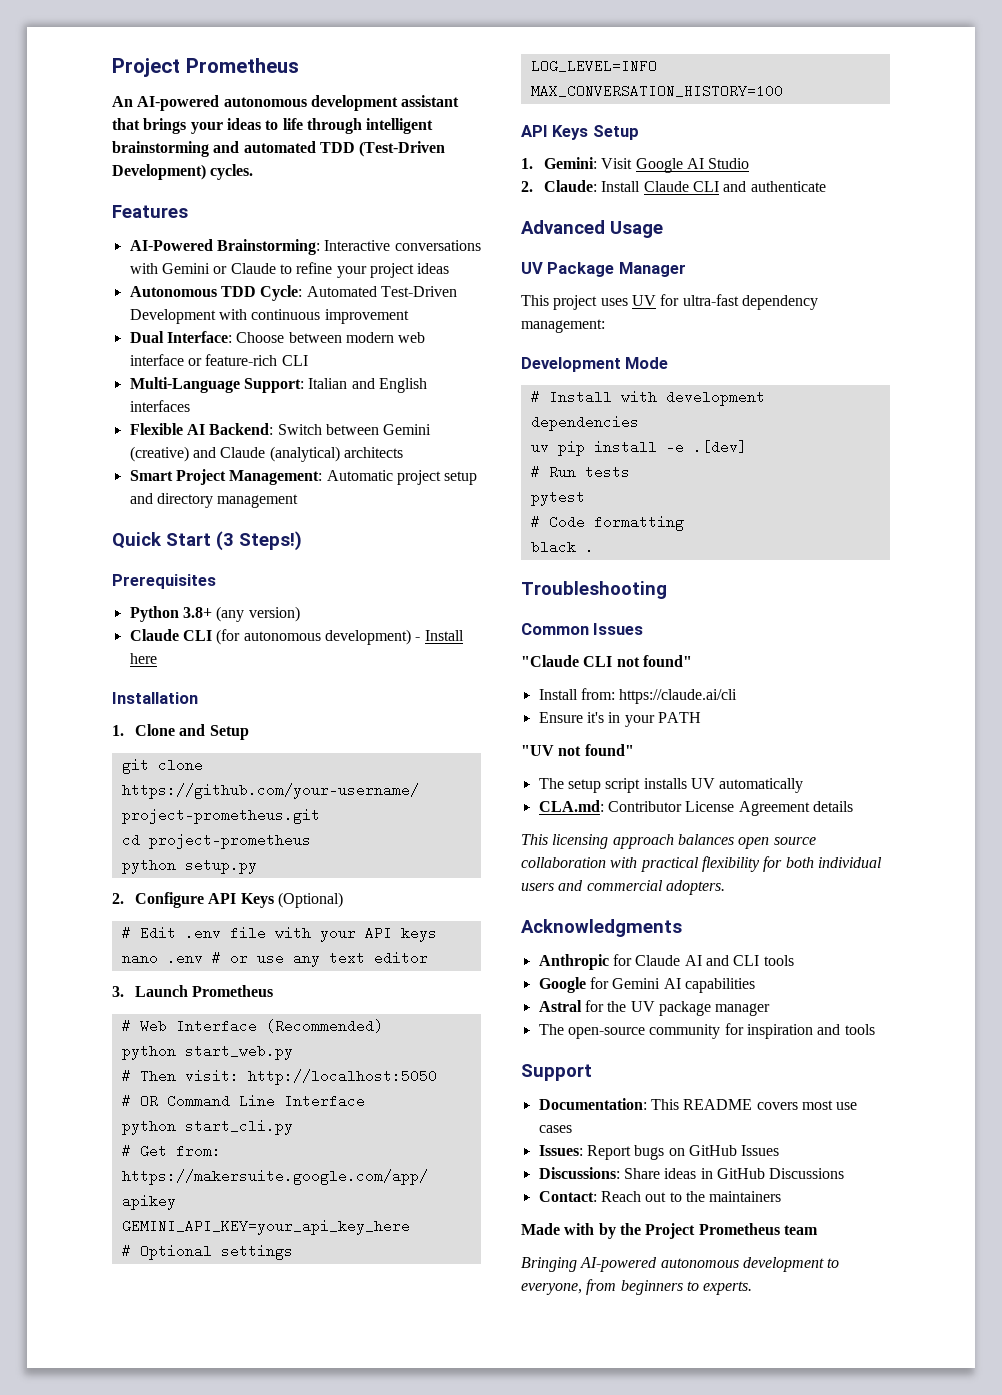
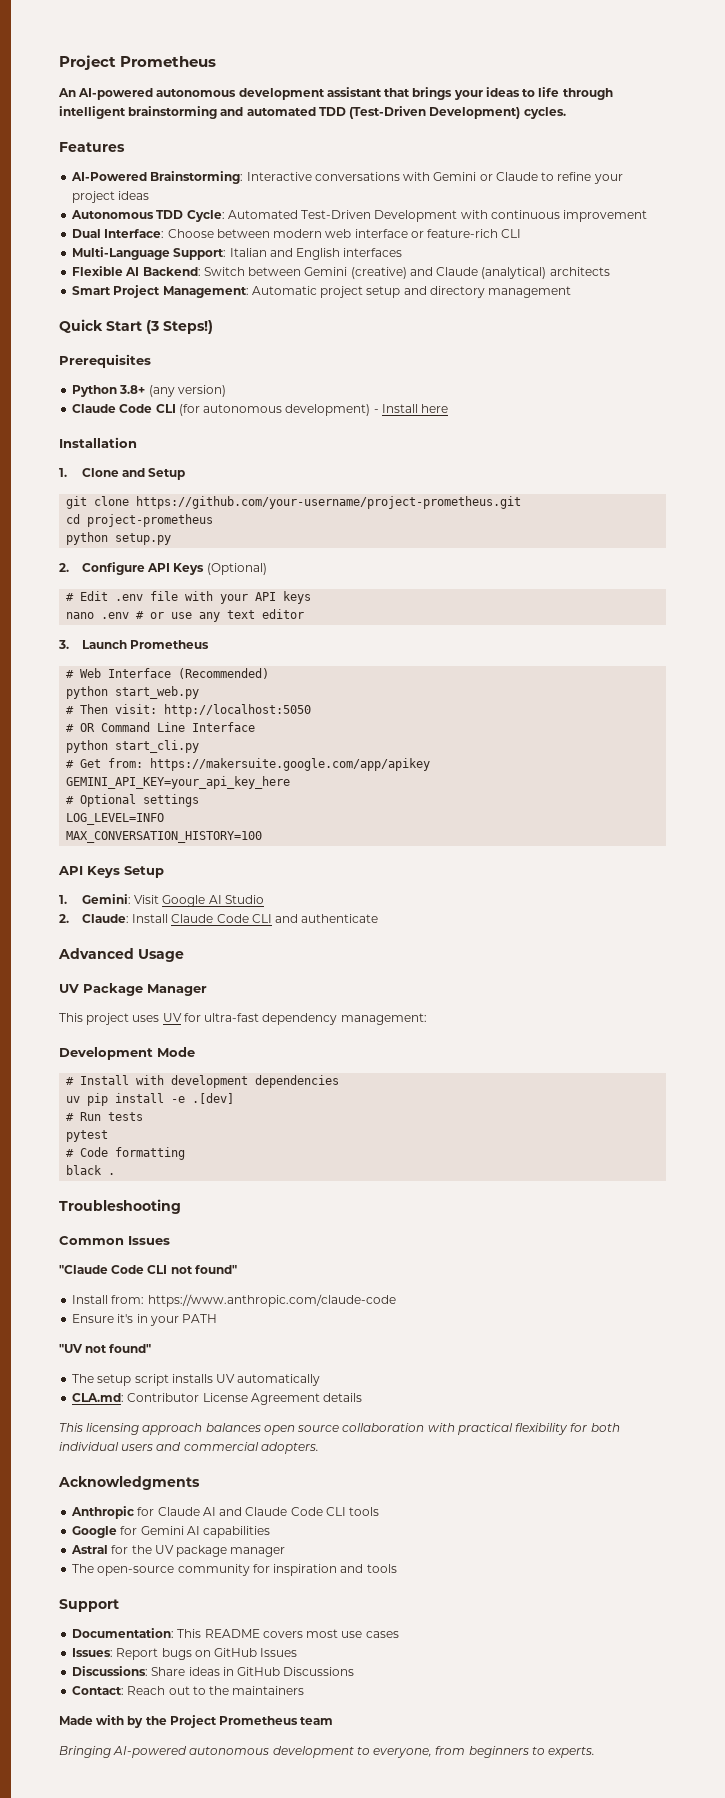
(179, 635) none -> [119,404,153,413] Code
(689, 186) none -> [216,914,249,923] Code
(579, 661) none -> [111,1265,145,1274] Code
[619,689,738,704] https://claude.ai/cli -> [147,1294,396,1307] https://www.anthropic.com/claude-code
(729, 960) none -> [245,1507,323,1516] Claude Code

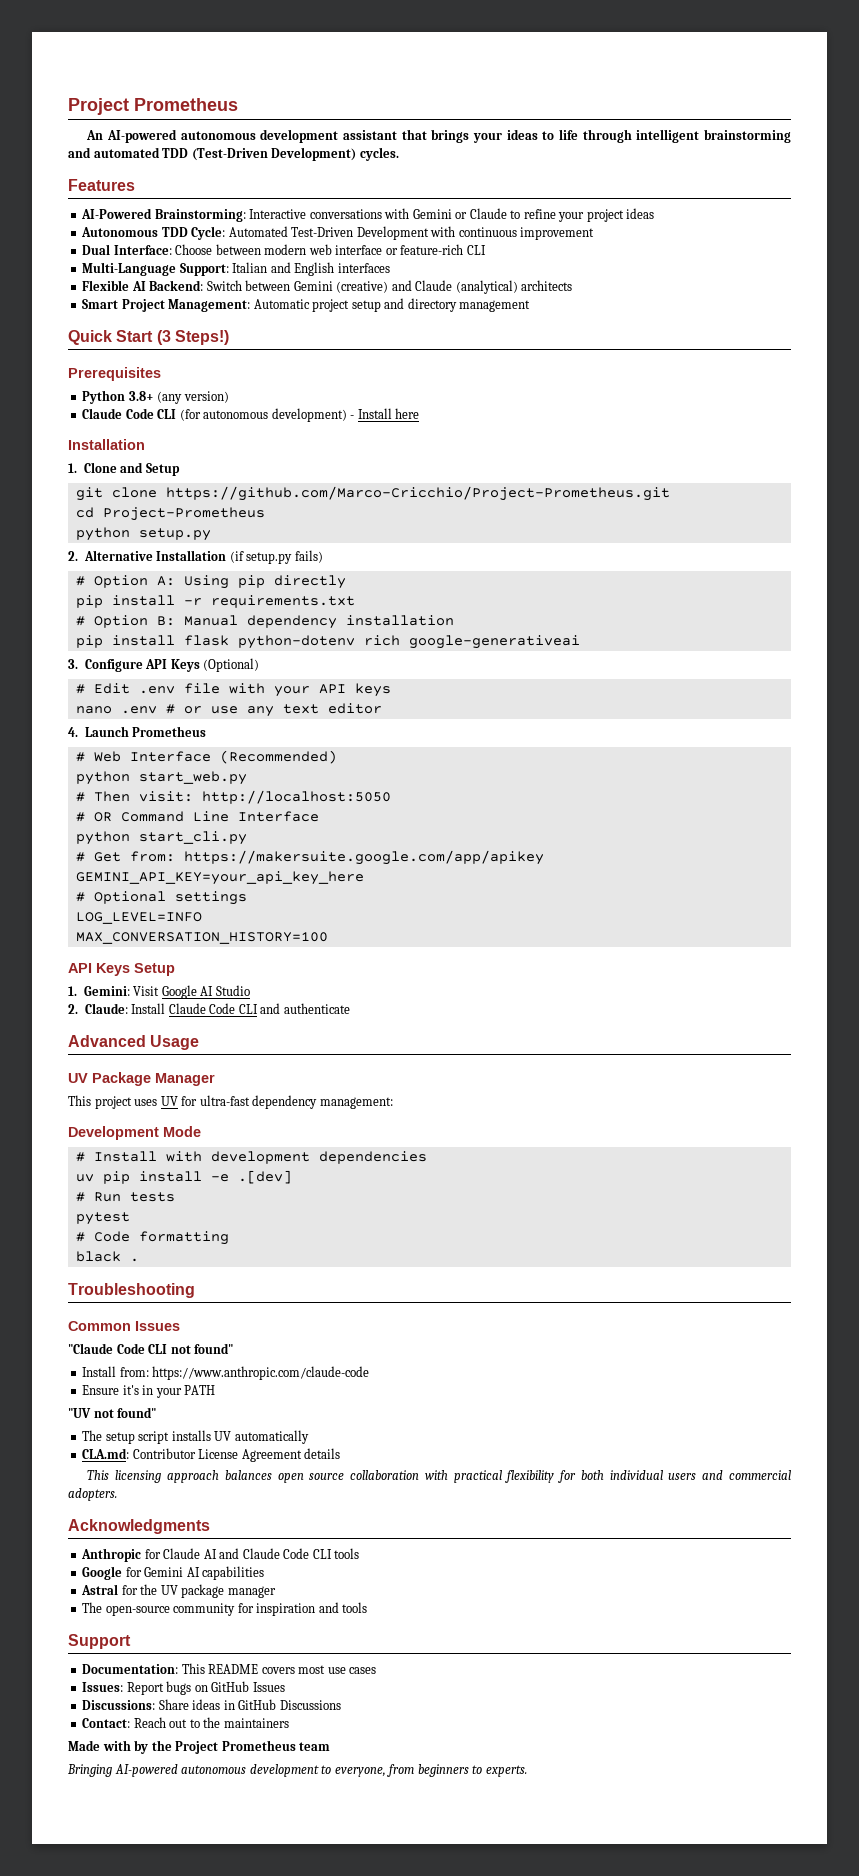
[136,496,522,509] https://github.com/your-username/project-prometheus.git -> [165,486,670,501] https://github.com/Marco-Cricchio/Project-Prometheus.git
[87,514,214,527] project-prometheus -> [102,507,265,521] Project-Prometheus
(69, 567) none -> [83,550,323,564] [75,575,346,589] [75,595,355,608] [75,615,454,629] [75,635,580,649] [68,659,78,669] Alternative Installation (if setup.py fails) // # Option A: Using pip directly // pip install -r requirements.txt // # Option B: Manual dependency installation // pip install flask python-dotenv rich google-generativeai // 3.
[58,640,69,649] 3. -> [68,727,78,737] 4.

